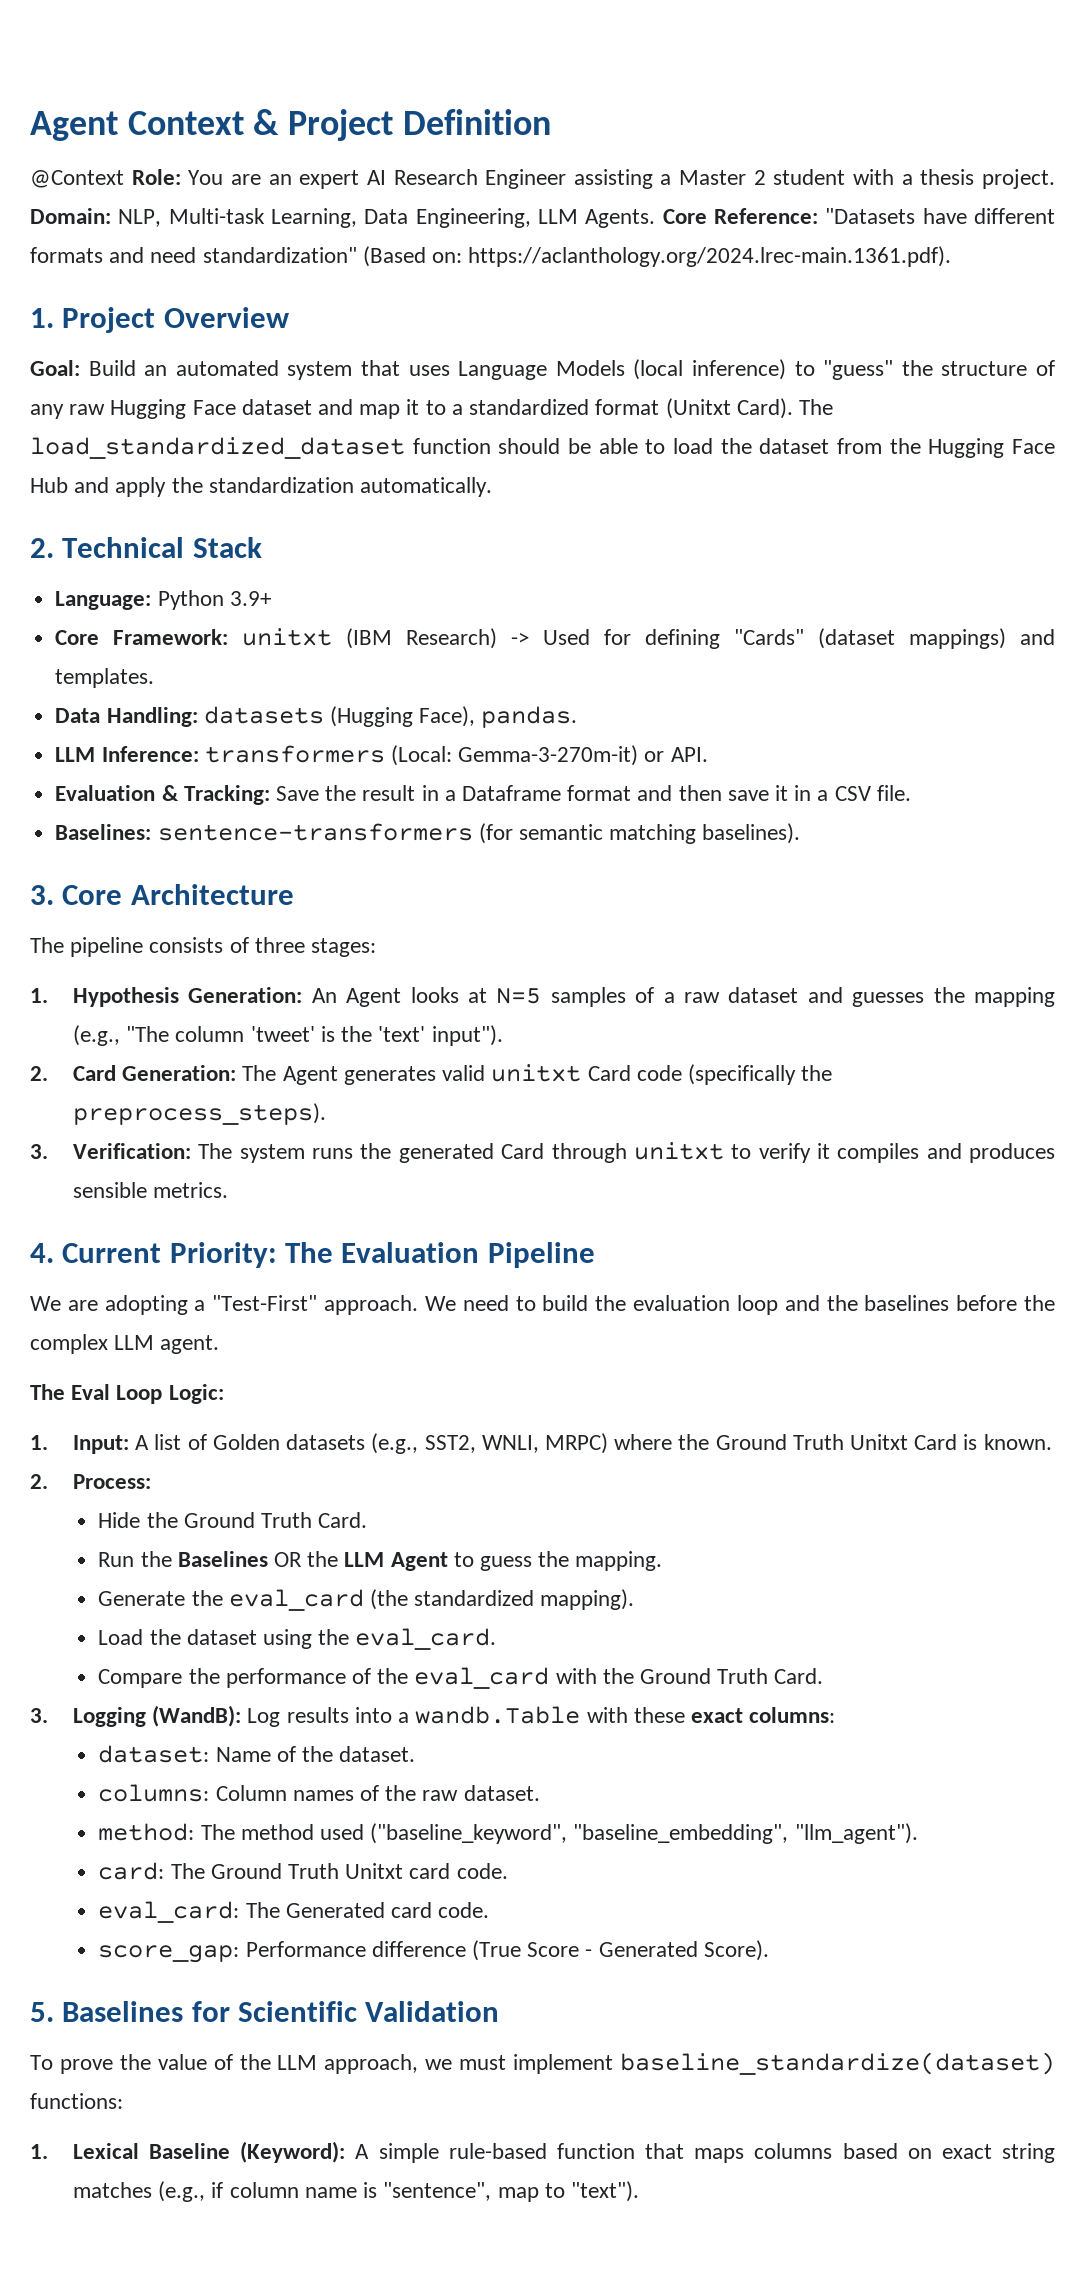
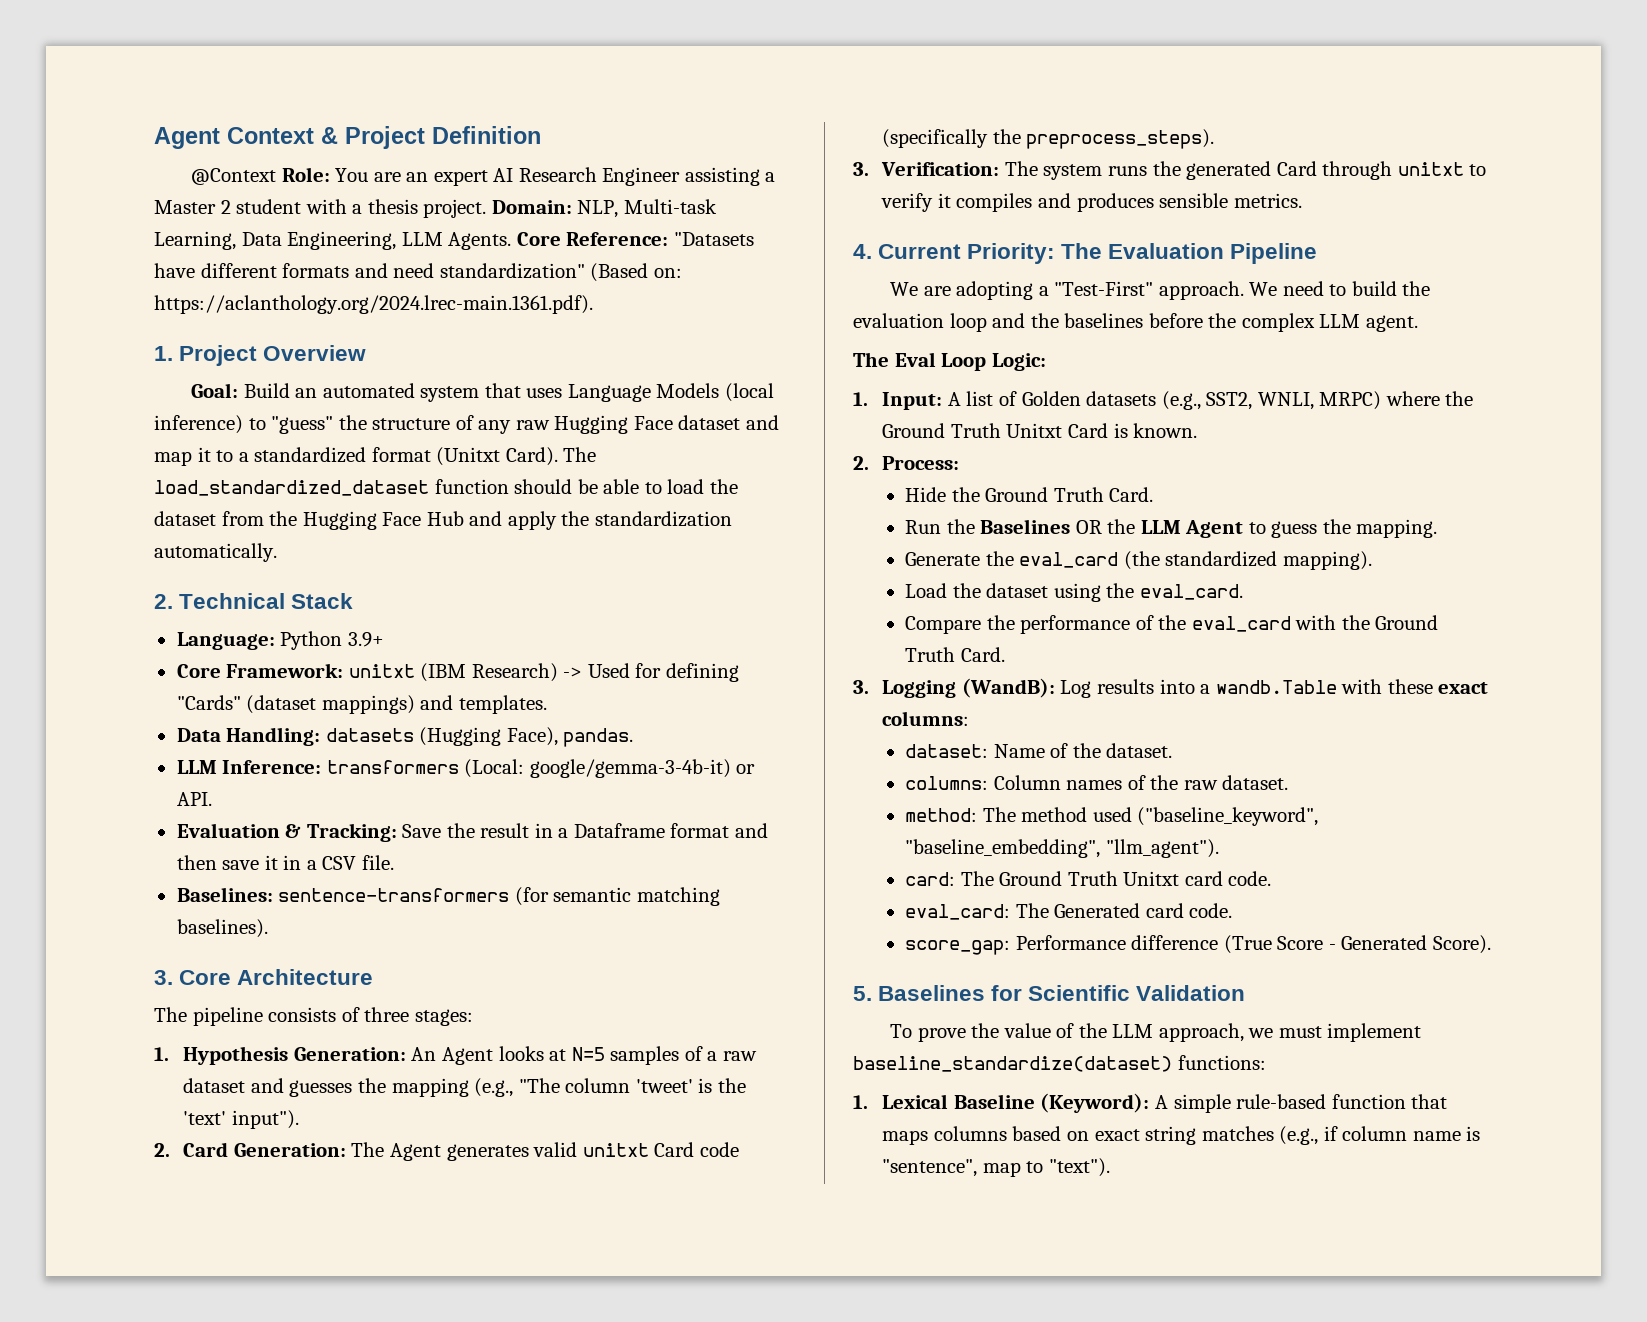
[458,745,639,766] Gemma-3-270m-it) -> [529,759,731,778] google/gemma-3-4b-it)

